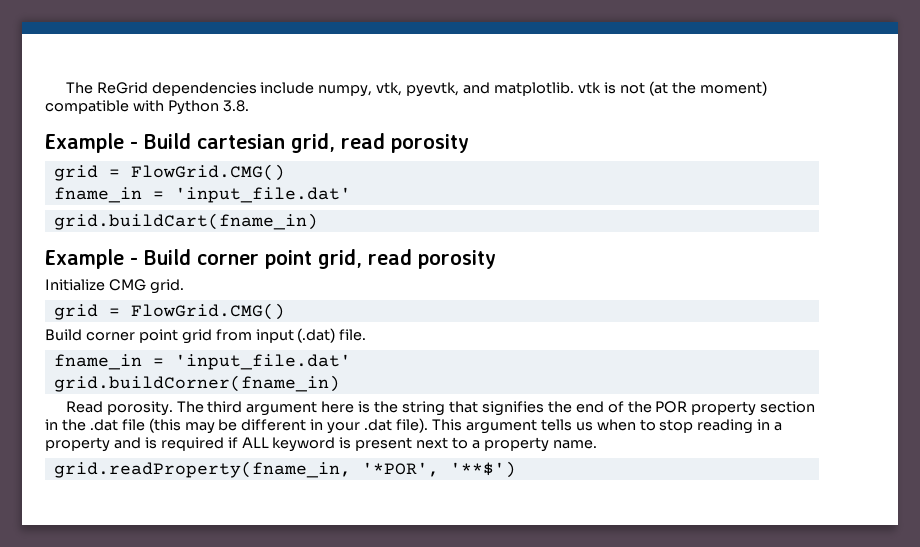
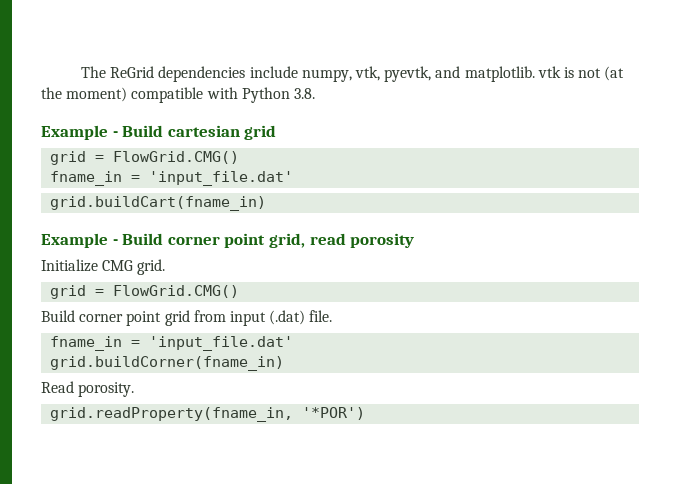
[291,133,469,153] grid, read porosity -> [244,125,277,140] grid
[176,401,816,416] [45,418,783,434] [45,437,597,452] The third argument here is the string that signifies the end of the POR property section in the .dat file (this may be different in your .dat file). This argument tells us when to stop reading in a property and is required if ALL keyword is present next to a property name. -> (135, 389) none
[361,461,516,478] '*POR', '**$') -> [302,407,366,420] '*POR')

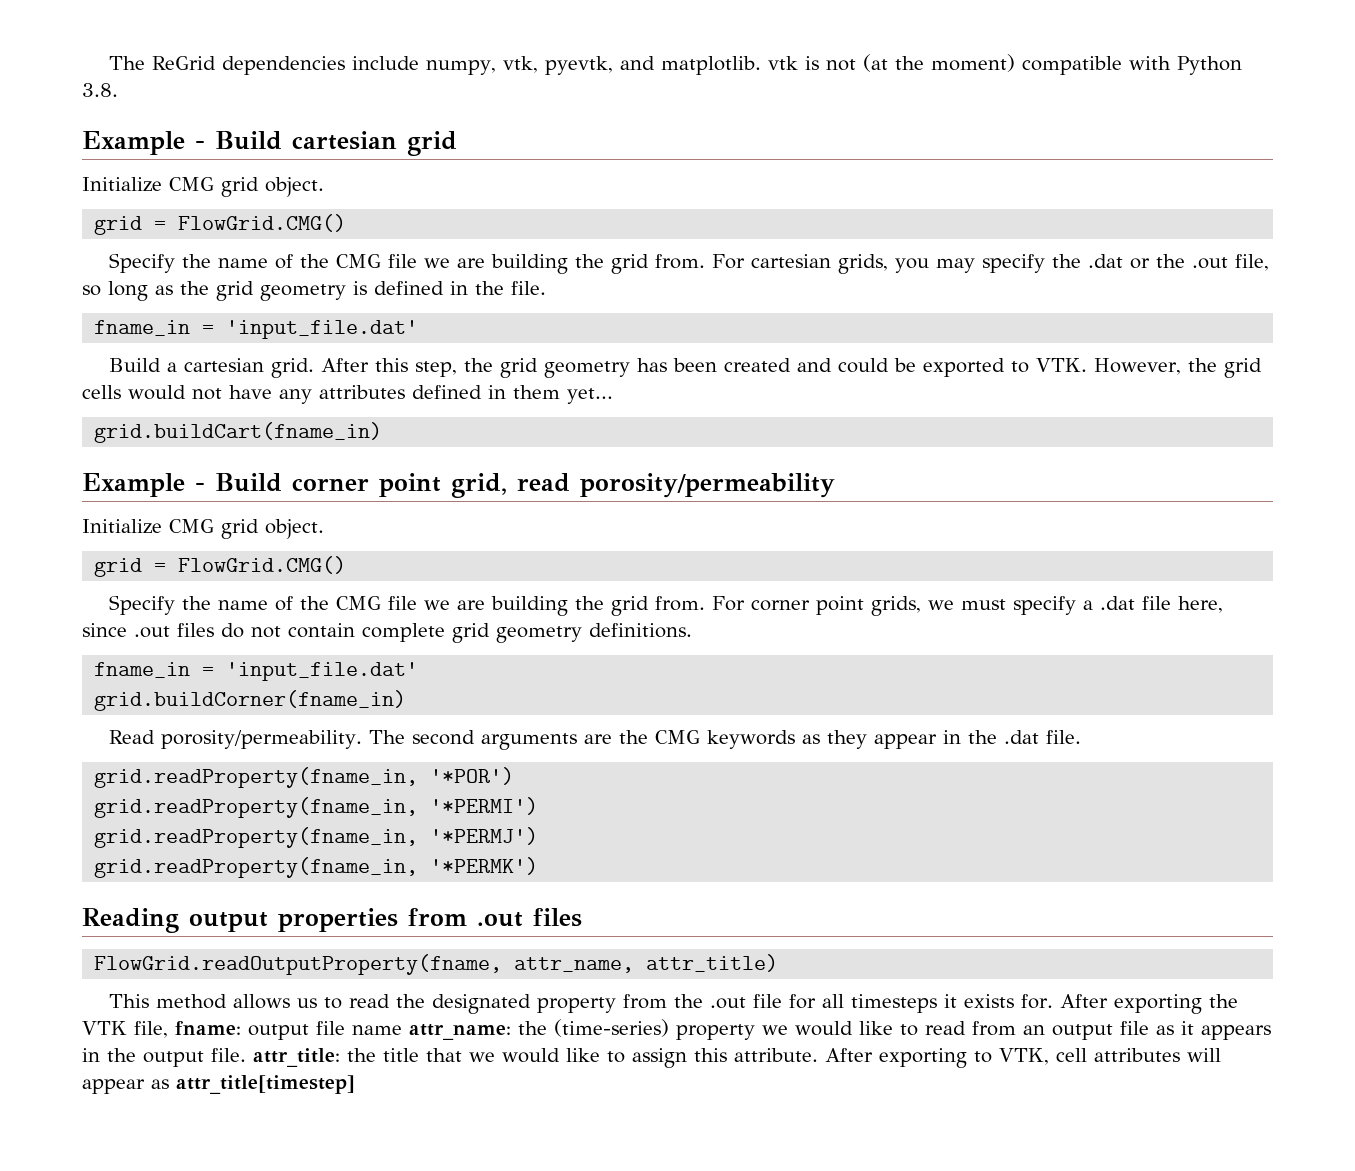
[50,151,240,165] [50,171,294,186] // grid = FlowGrid.CMG() // fname_in = 'input_file.dat' -> [82,177,324,197] [94,214,347,235] [108,253,1269,274] [82,281,546,301] [94,320,419,339] [108,358,1262,378] [82,385,613,404] // Initialize CMG grid object. // grid = FlowGrid.CMG() // Specify the name of the CMG file we are building the grid from. For cartesian grids, you may specify the .dat or the .out file, so long as the grid geometry is defined in the file. // fname_in = 'input_file.dat' // Build a cartesian grid. After this step, the grid geometry has been created and could be exported to VTK. However, the grid cells would not have any attributes defined in them yet...
[350,233,415,248] [41,259,166,275] [50,285,240,299] [41,310,333,326] porosity // Initialize CMG grid. // grid = FlowGrid.CMG() // Build corner point grid from input (.dat) file. -> [580,473,835,498] [82,519,324,539] [94,556,347,577] [108,595,1223,616] [82,623,692,643] porosity/permeability // Initialize CMG grid object. // grid = FlowGrid.CMG() // Specify the name of the CMG file we are building the grid from. For corner point grids, we must specify a .dat file here, since .out files do not contain complete grid geometry definitions.
[78,382,135,397] [50,407,366,422] porosity. // grid.readProperty(fname_in, '*POR') -> [160,730,1081,750] [94,767,515,788] [94,797,539,818] [94,827,539,848] [94,857,539,878] [82,908,582,933] [94,954,779,975] [108,994,1238,1014] [82,1019,1271,1040] [82,1048,1221,1068] [82,1075,355,1094] porosity/permeability. The second arguments are the CMG keywords as they appear in the .dat file. // grid.readProperty(fname_in, '*POR') // grid.readProperty(fname_in, '*PERMI') // grid.readProperty(fname_in, '*PERMJ') // grid.readProperty(fname_in, '*PERMK') // Reading output properties from .out files // FlowGrid.readOutputProperty(fname, attr_name, attr_title) // This method allows us to read the designated property from the .out file for all timesteps it exists for. After exporting the VTK file, fname: output file name attr_name: the (time-series) property we would like to read from an output file as it appears in the output file. attr_title: the title that we would like to assign this attribute. After exporting to VTK, cell attributes will appear as attr_title[timestep]

